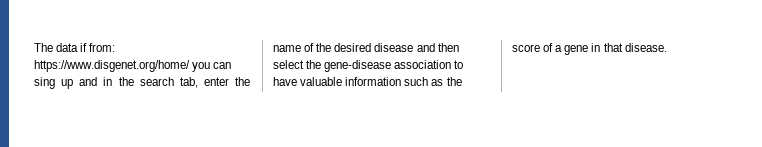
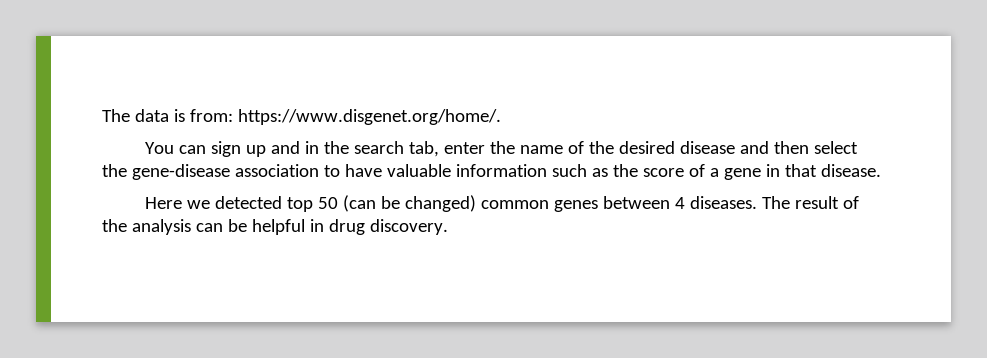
[80,43,116,52] [34,60,232,72] [34,77,55,89] if from: https://www.disgenet.org/home/ you can sing -> [173,109,501,125] [145,141,242,157] is from: https://www.disgenet.org/home/. // You can sign
(667, 47) none -> [145,195,860,212] [102,219,448,235] // Here we detected top 50 (can be changed) common genes between 4 diseases. The result of the analysis can be helpful in drug discovery.

